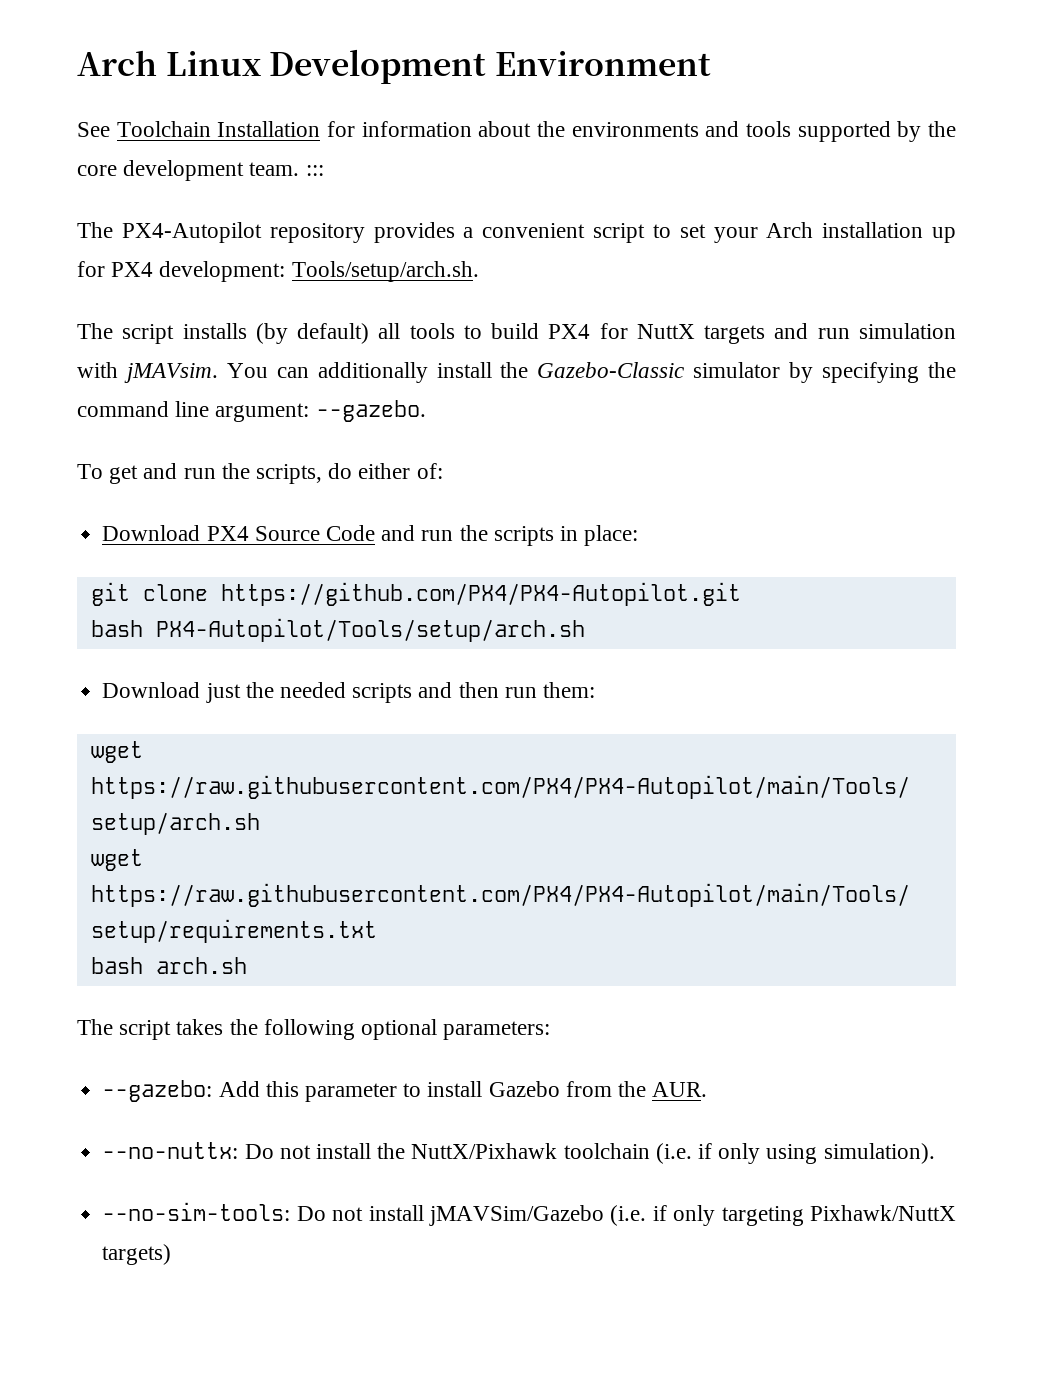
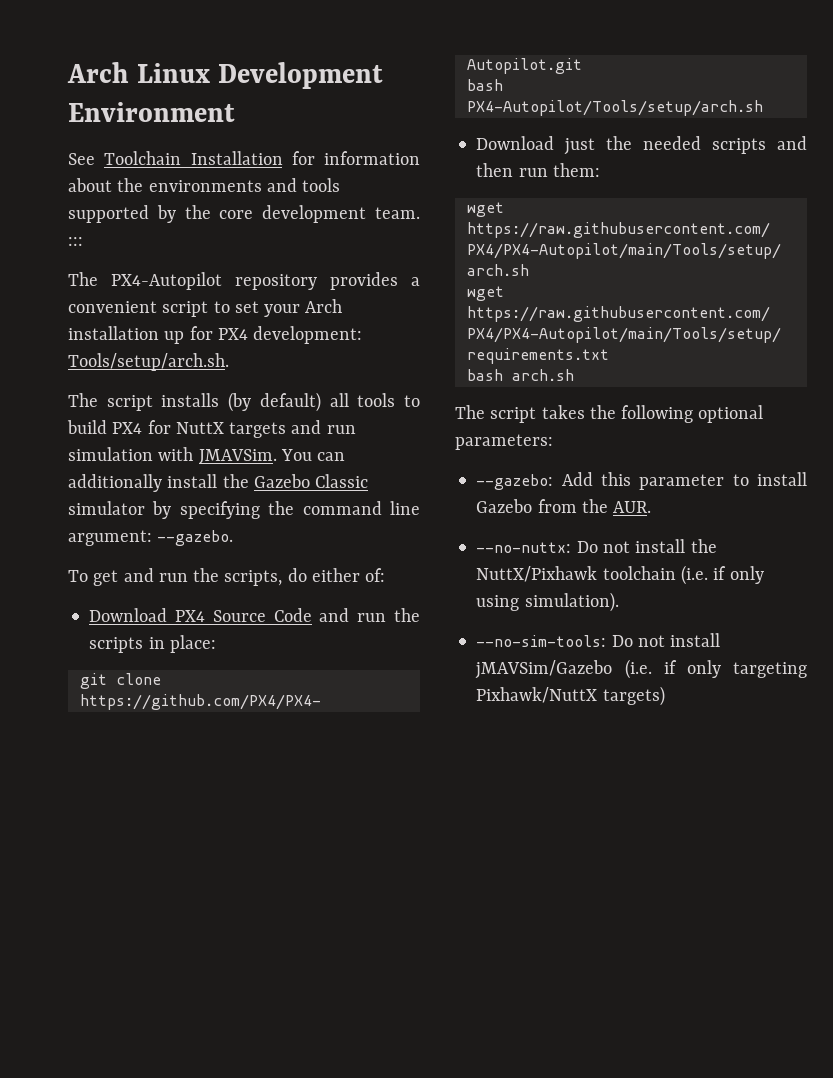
[123,363,218,383] jMAVsim. -> [198,449,277,464] JMAVSim.
[537,362,685,378] Gazebo-Classic -> [253,474,369,488] Gazebo Classic

